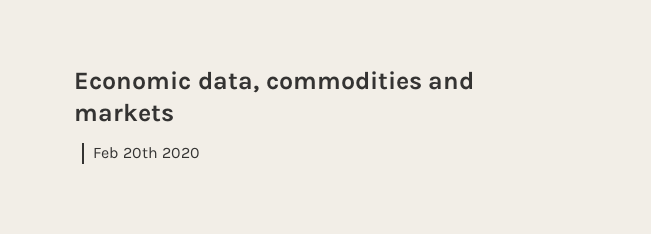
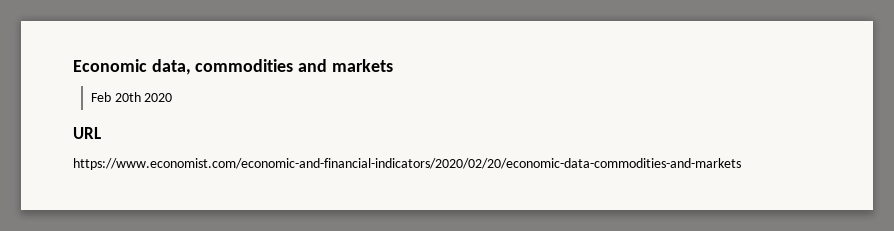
(200, 153) none -> [73,127,101,139] [73,158,741,170] // URL // https://www.economist.com/economic-and-financial-indicators/2020/02/20/economic-data-commodities-and-markets

